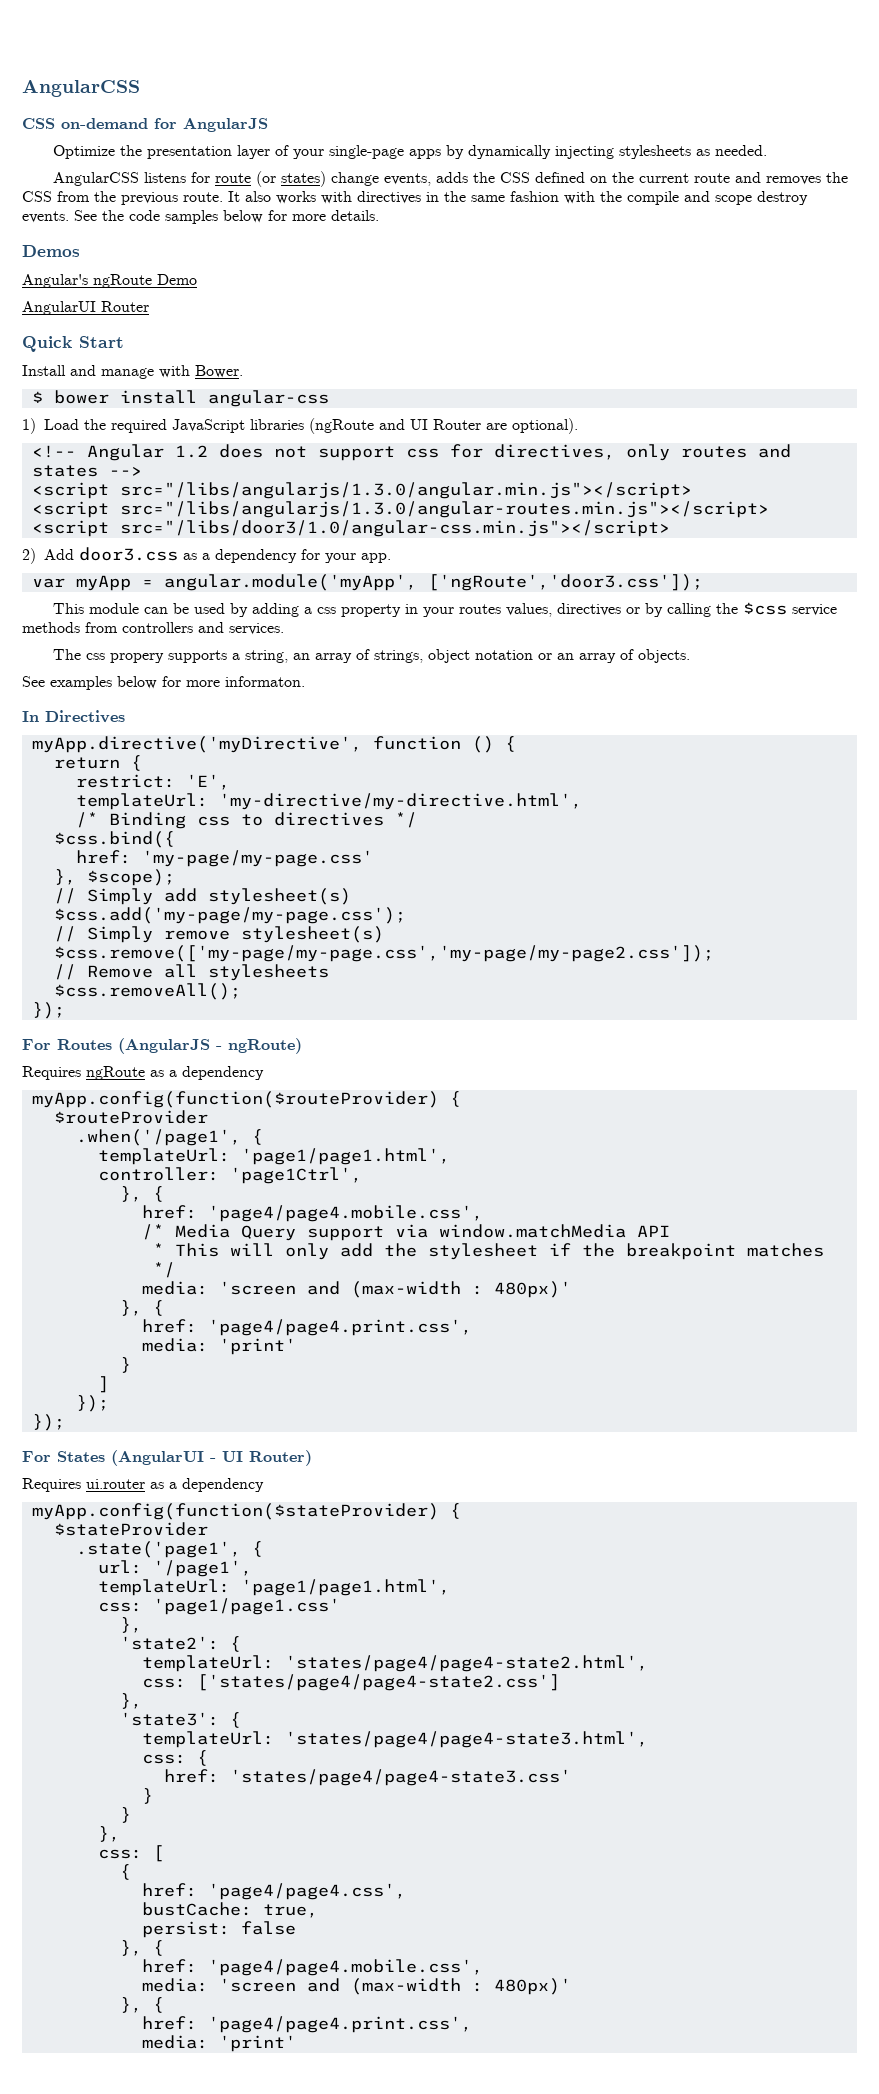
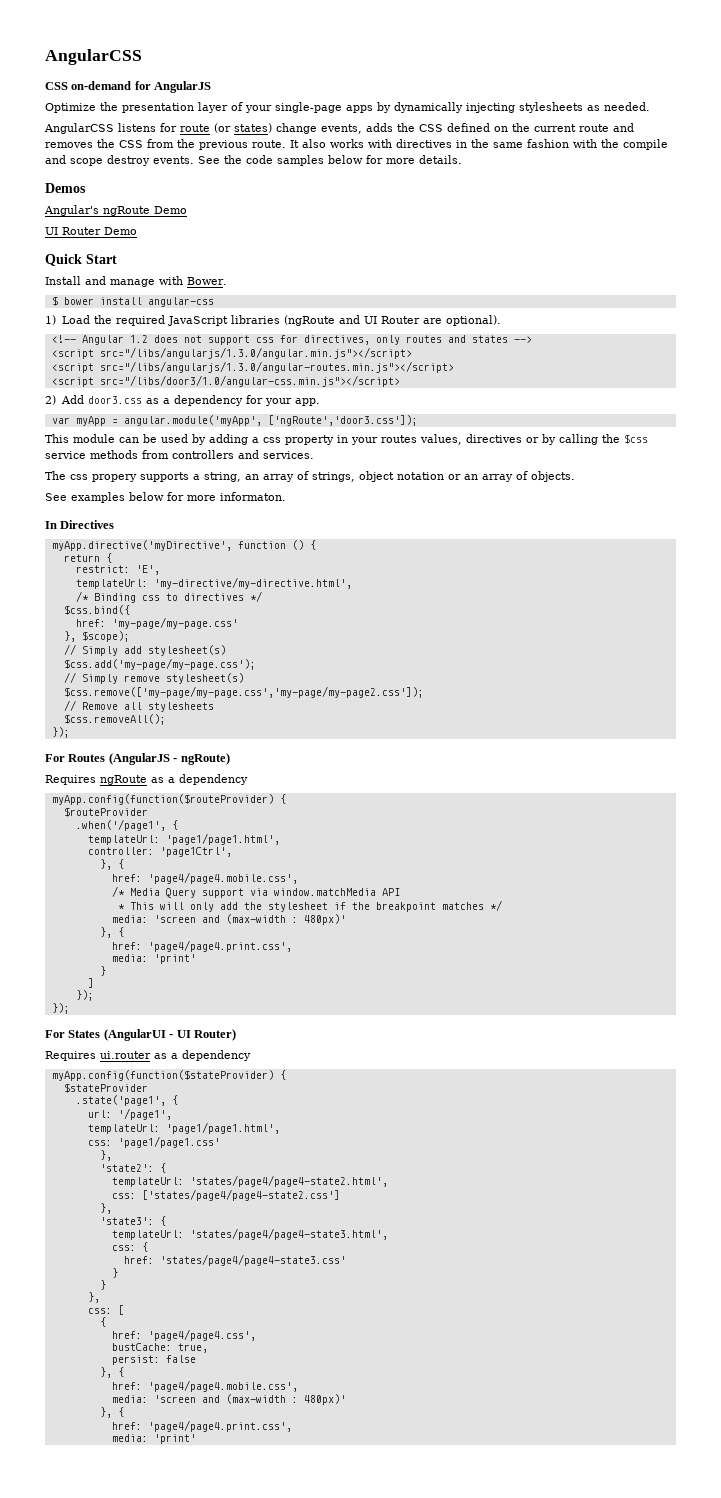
[22,301,149,315] AngularUI Router -> [45,227,137,235] UI Router Demo

